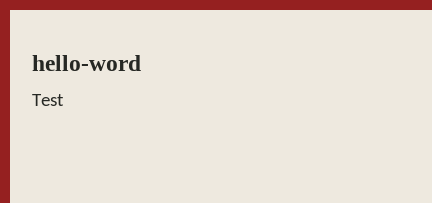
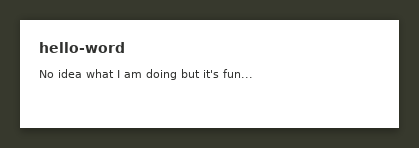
[32,94,64,106] Test -> [39,69,253,80] No idea what I am doing but it's fun...

